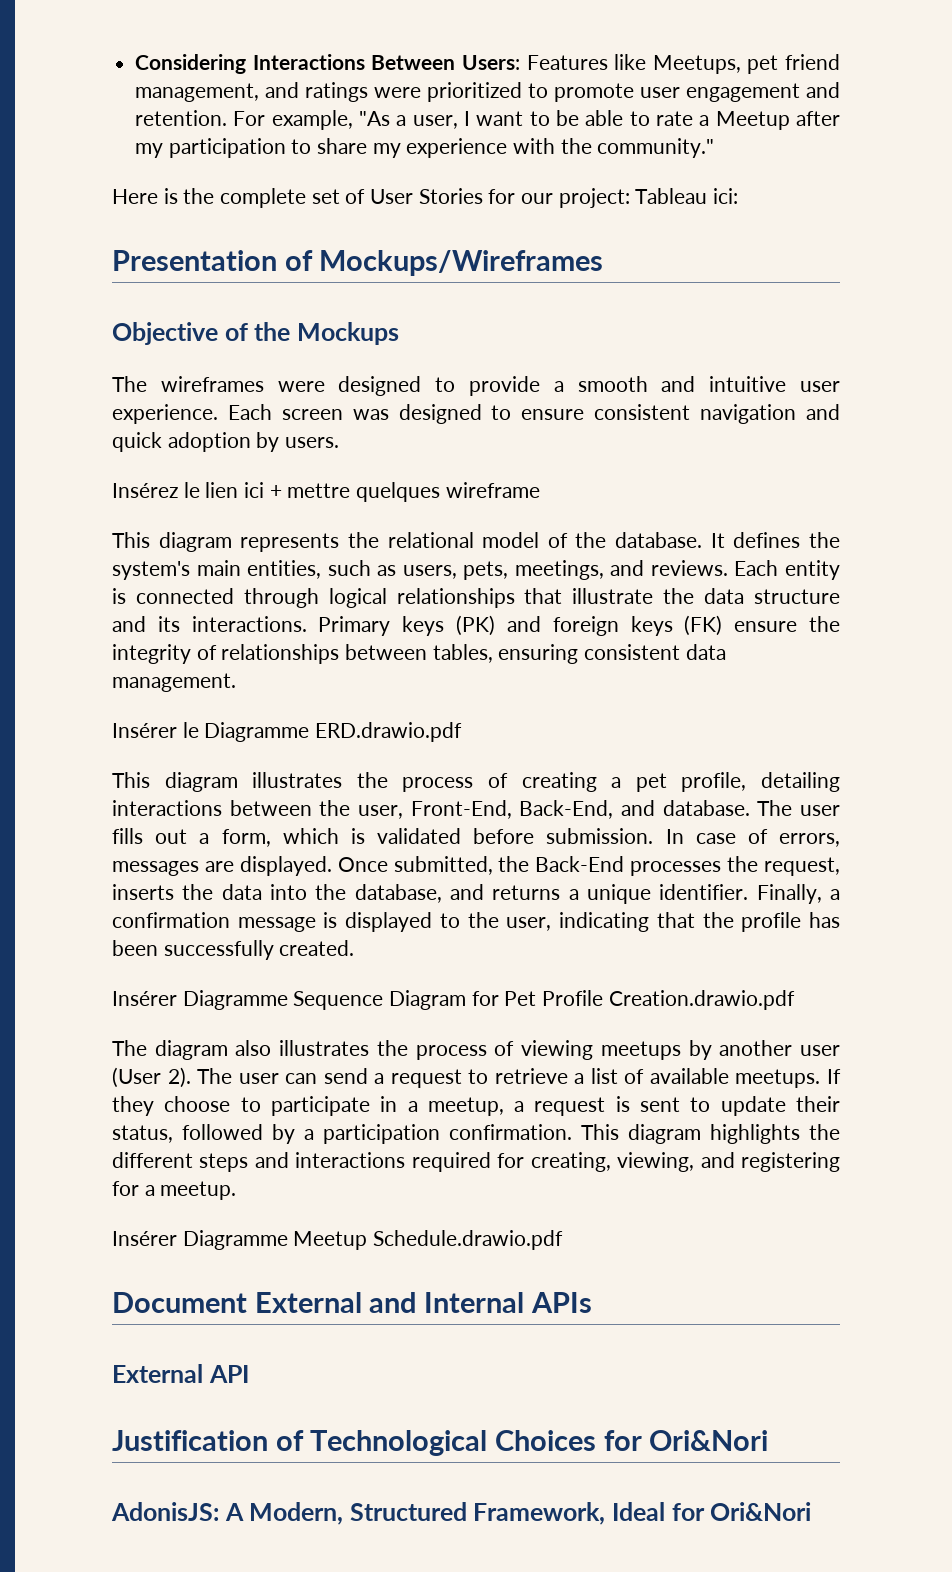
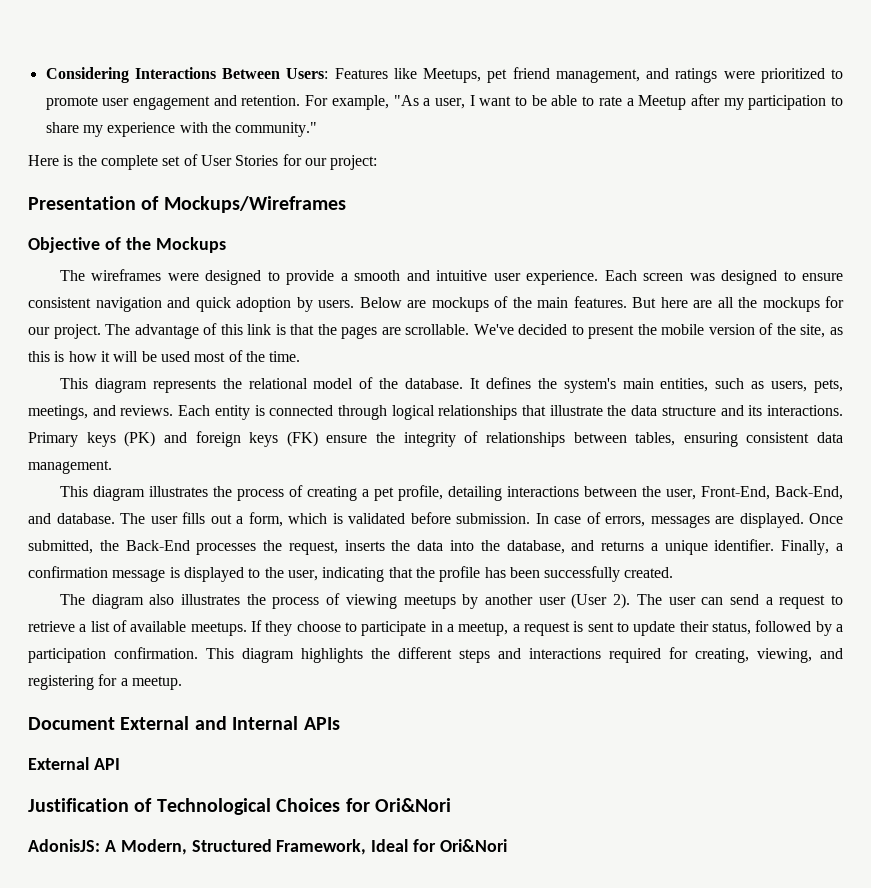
[635,188,739,204] Tableau ici: -> (378, 162) none
[112,482,540,502] // Insérez le lien ici + mettre quelques wireframe -> [359,296,844,312] [28,323,843,339] [28,350,301,362] Below are mockups of the main features. But here are all the mockups for our project. The advantage of this link is that the pages are scrollable. We've decided to present the mobile version of the site, as this is how it will be used most of the time.
[112,722,463,742] // Insérer le Diagramme ERD.drawio.pdf -> (112, 467) none
[112,990,795,1010] // Insérer Diagramme Sequence Diagram for Pet Profile Creation.drawio.pdf -> (674, 572) none
[112,1230,564,1250] // Insérer Diagramme Meetup Schedule.drawio.pdf -> (182, 683) none

